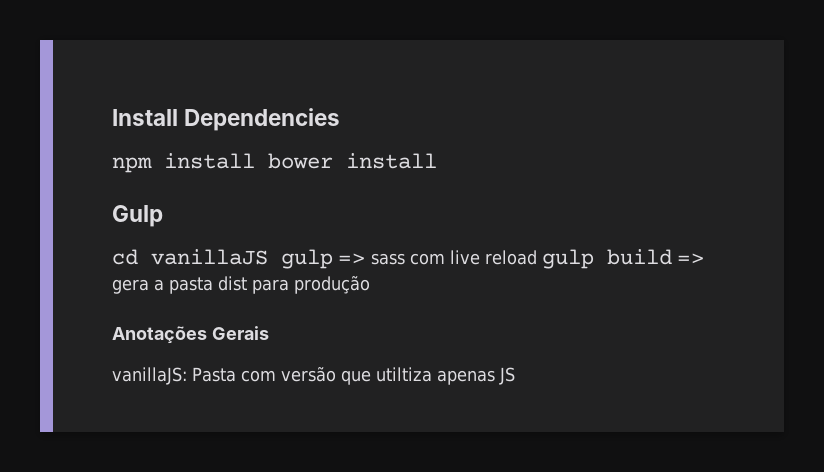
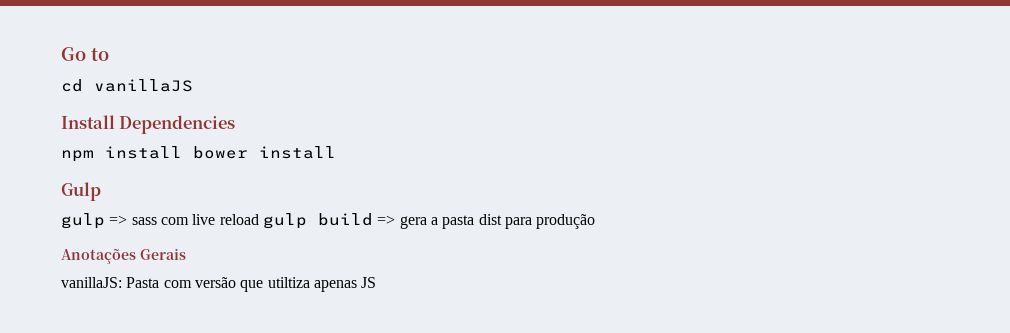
(112, 117) none -> [61,47,109,61] [61,79,193,92] Go to // cd vanillaJS //
[112,249,268,265] cd vanillaJS -> (101, 191) none

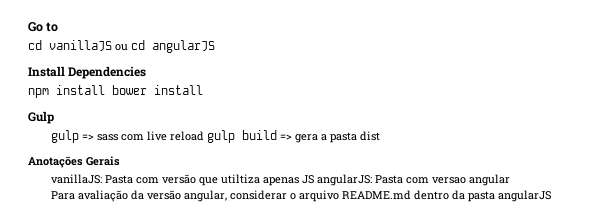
(193, 85) none -> [115,40,215,53] ou cd angularJS
[504,214,596,229] para produção -> (380, 136) none
(377, 282) none -> [316,174,510,186] [50,190,551,202] angularJS: Pasta com versao angular // Para avaliação da versão angular, considerar o arquivo README.md dentro da pasta angularJS

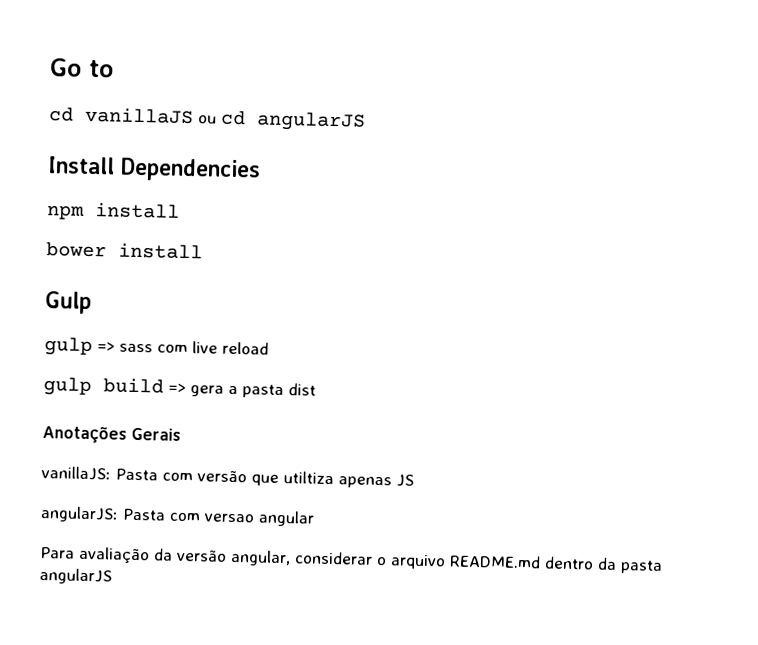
(105, 90) none -> (180, 210) //
(204, 136) none -> (269, 348) //
(314, 179) none -> (414, 480) //

